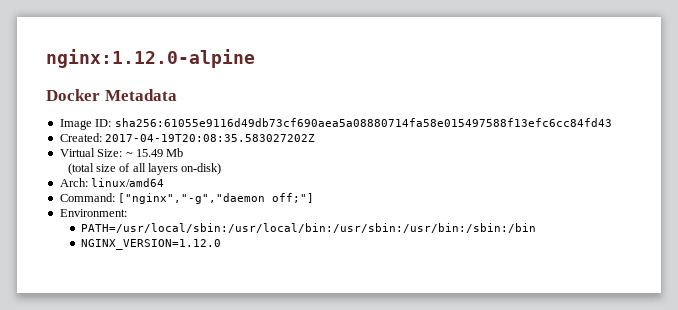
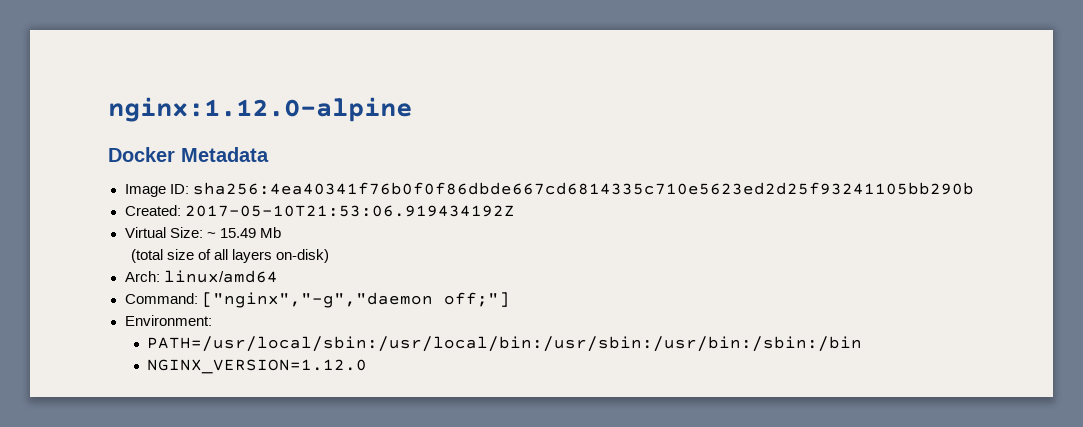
[114,118,612,127] sha256:61055e9116d49db73cf690aea5a08880714fa58e015497588f13efc6cc84fd43 -> [192,182,974,195] sha256:4ea40341f76b0f0f86dbde667cd6814335c710e5623ed2d25f93241105bb290b
[105,134,316,142] 2017-04-19T20:08:35.583027202Z -> [184,205,515,217] 2017-05-10T21:53:06.919434192Z

